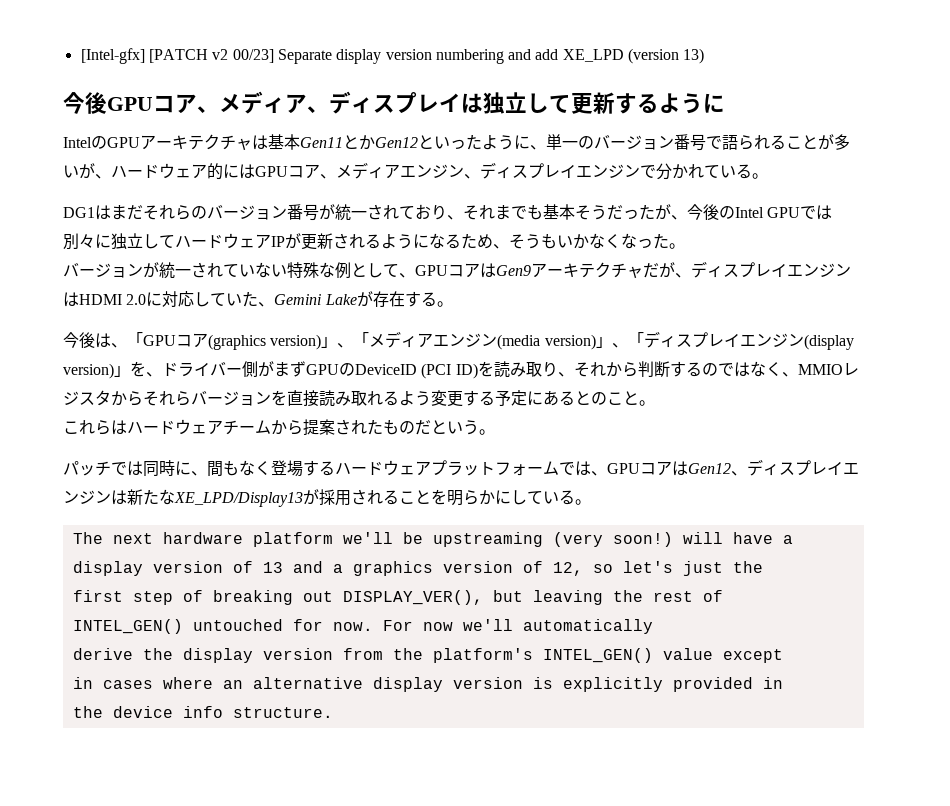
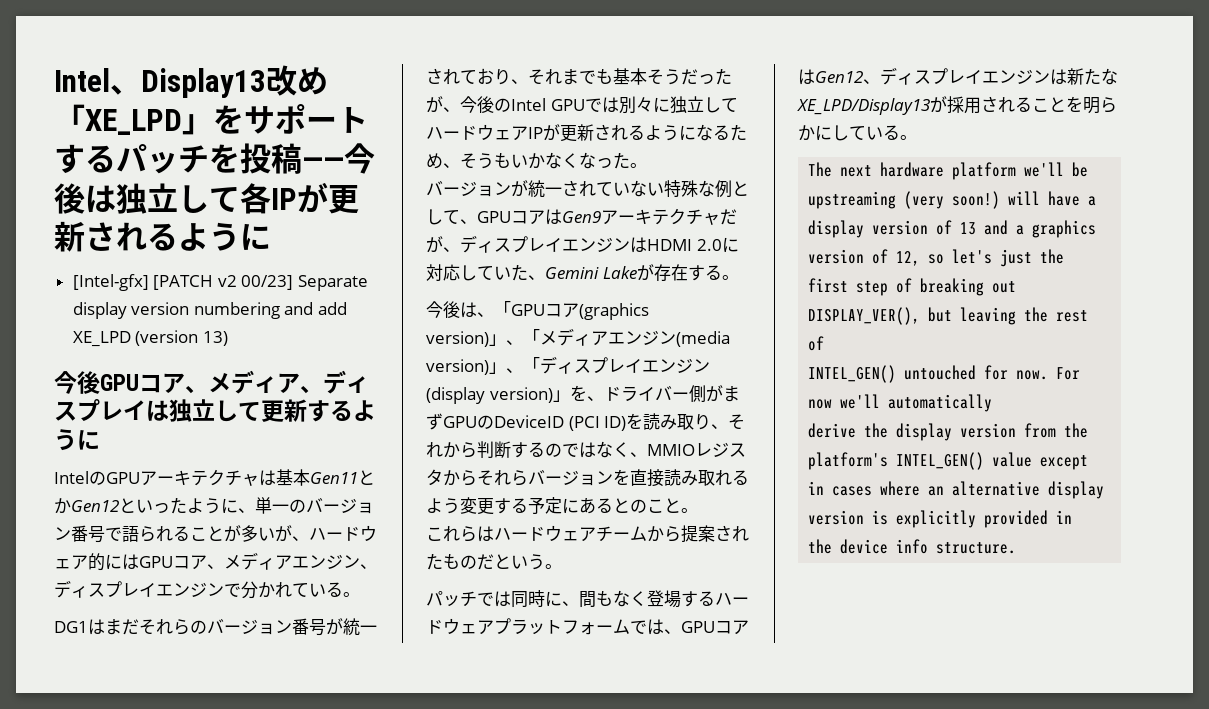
(80, 56) none -> [54,65,328,98] [54,104,368,135] [54,143,375,174] [54,182,359,214] [54,221,271,252] Intel、Display13改め「XE_LPD」をサポートするパッチを投稿――今後は独立して各IPが更新されるように //

